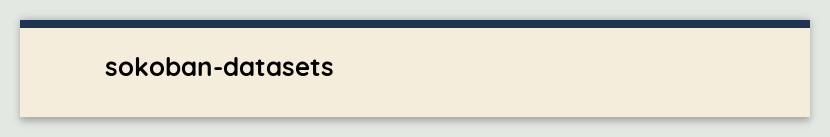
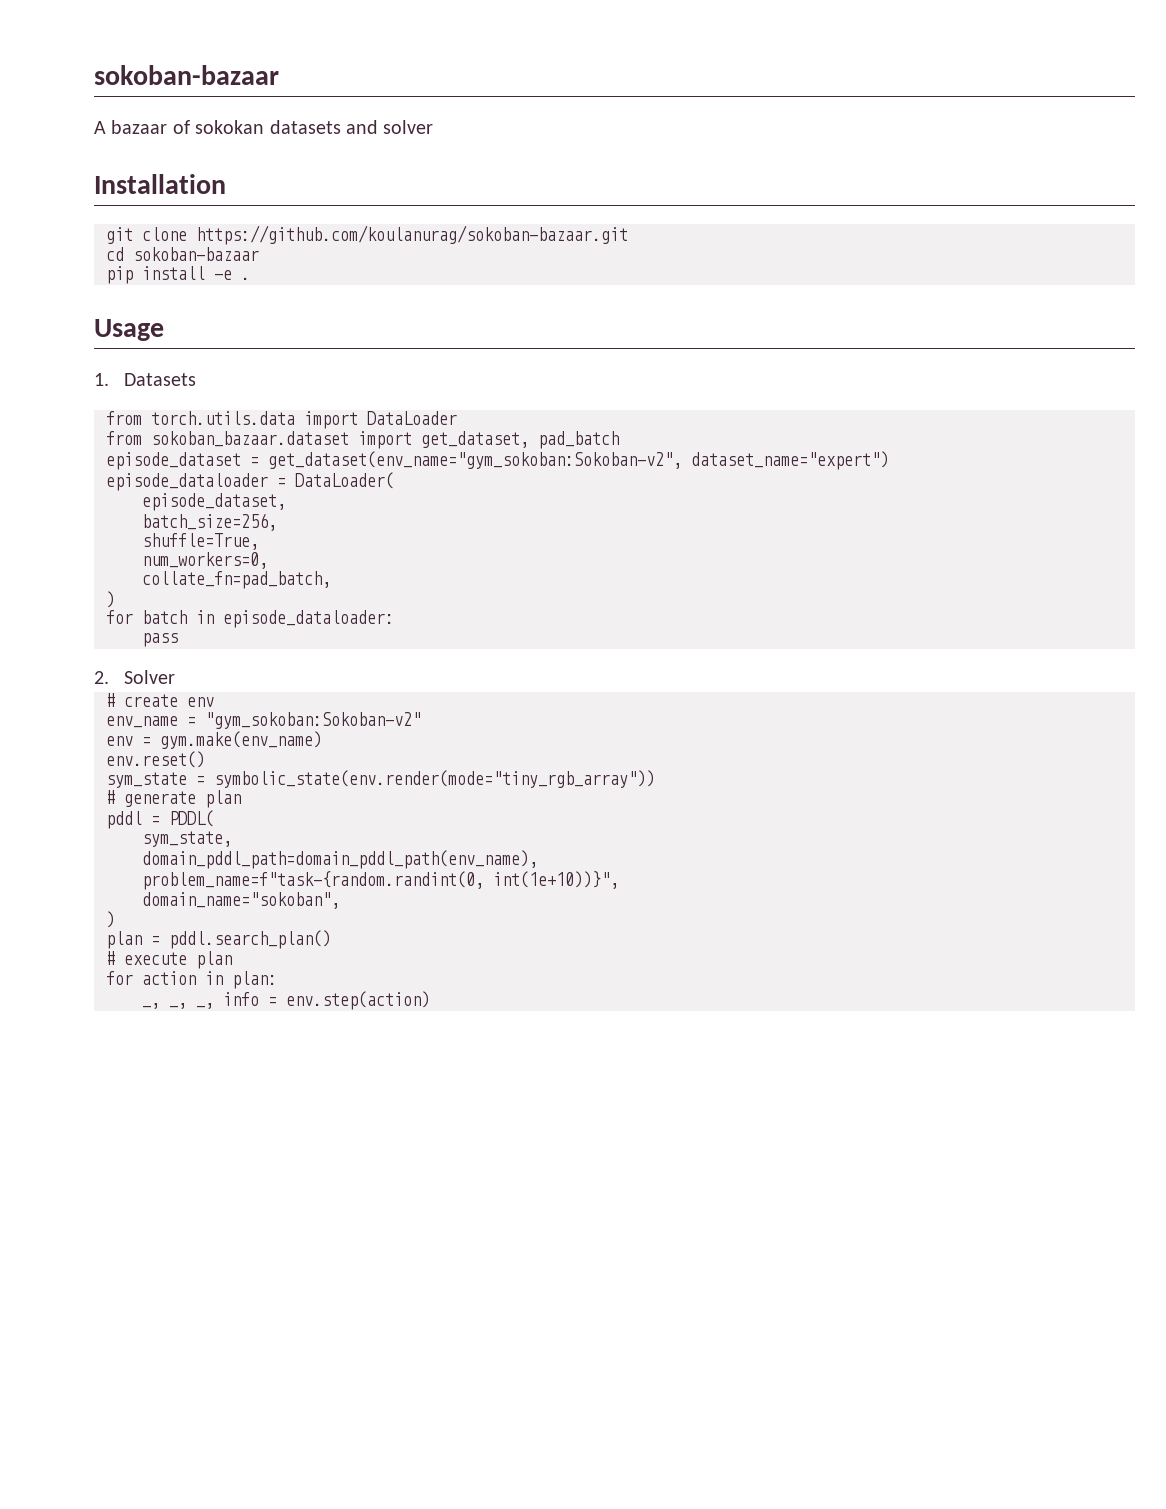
[105,57,334,76] sokoban-datasets -> [94,65,279,85] [94,120,434,134] [94,174,226,194] [106,225,628,245] [106,247,259,261] [106,266,250,284] [94,319,164,341] [94,373,196,386] [106,411,457,429] [106,431,619,449] [106,451,889,470] [106,472,394,491] [142,493,286,511] [142,513,277,531] [142,533,259,550] [142,552,268,569] [142,571,331,589] [106,591,115,608] [106,610,394,628] [142,633,178,647] [94,670,175,684] [106,693,214,707] [106,712,421,729] [106,731,322,749] [106,751,205,768] [106,770,655,788] [106,790,241,808] [106,810,214,829] [142,831,232,847] [142,850,538,869] [142,871,619,890] [142,892,340,909] [106,911,115,928] [106,930,331,949] [106,951,232,969] [106,971,277,989] [142,991,430,1010] sokoban-bazaar // A bazaar of sokokan datasets and solver // Installation // git clone https://github.com/koulanurag/sokoban-bazaar.git // cd sokoban-bazaar // pip install -e . // Usage // 1. Datasets // from torch.utils.data import DataLoader // from sokoban_bazaar.dataset import get_dataset, pad_batch // episode_dataset = get_dataset(env_name="gym_sokoban:Sokoban-v2", dataset_name="expert") // episode_dataloader = DataLoader( // episode_dataset, // batch_size=256, // shuffle=True, // num_workers=0, // collate_fn=pad_batch, // ) // for batch in episode_dataloader: // pass // 2. Solver // # create env // env_name = "gym_sokoban:Sokoban-v2" // env = gym.make(env_name) // env.reset() // sym_state = symbolic_state(env.render(mode="tiny_rgb_array")) // # generate plan // pddl = PDDL( // sym_state, // domain_pddl_path=domain_pddl_path(env_name), // problem_name=f"task-{random.randint(0, int(1e+10))}", // domain_name="sokoban", // ) // plan = pddl.search_plan() // # execute plan // for action in plan: // _, _, _, info = env.step(action)

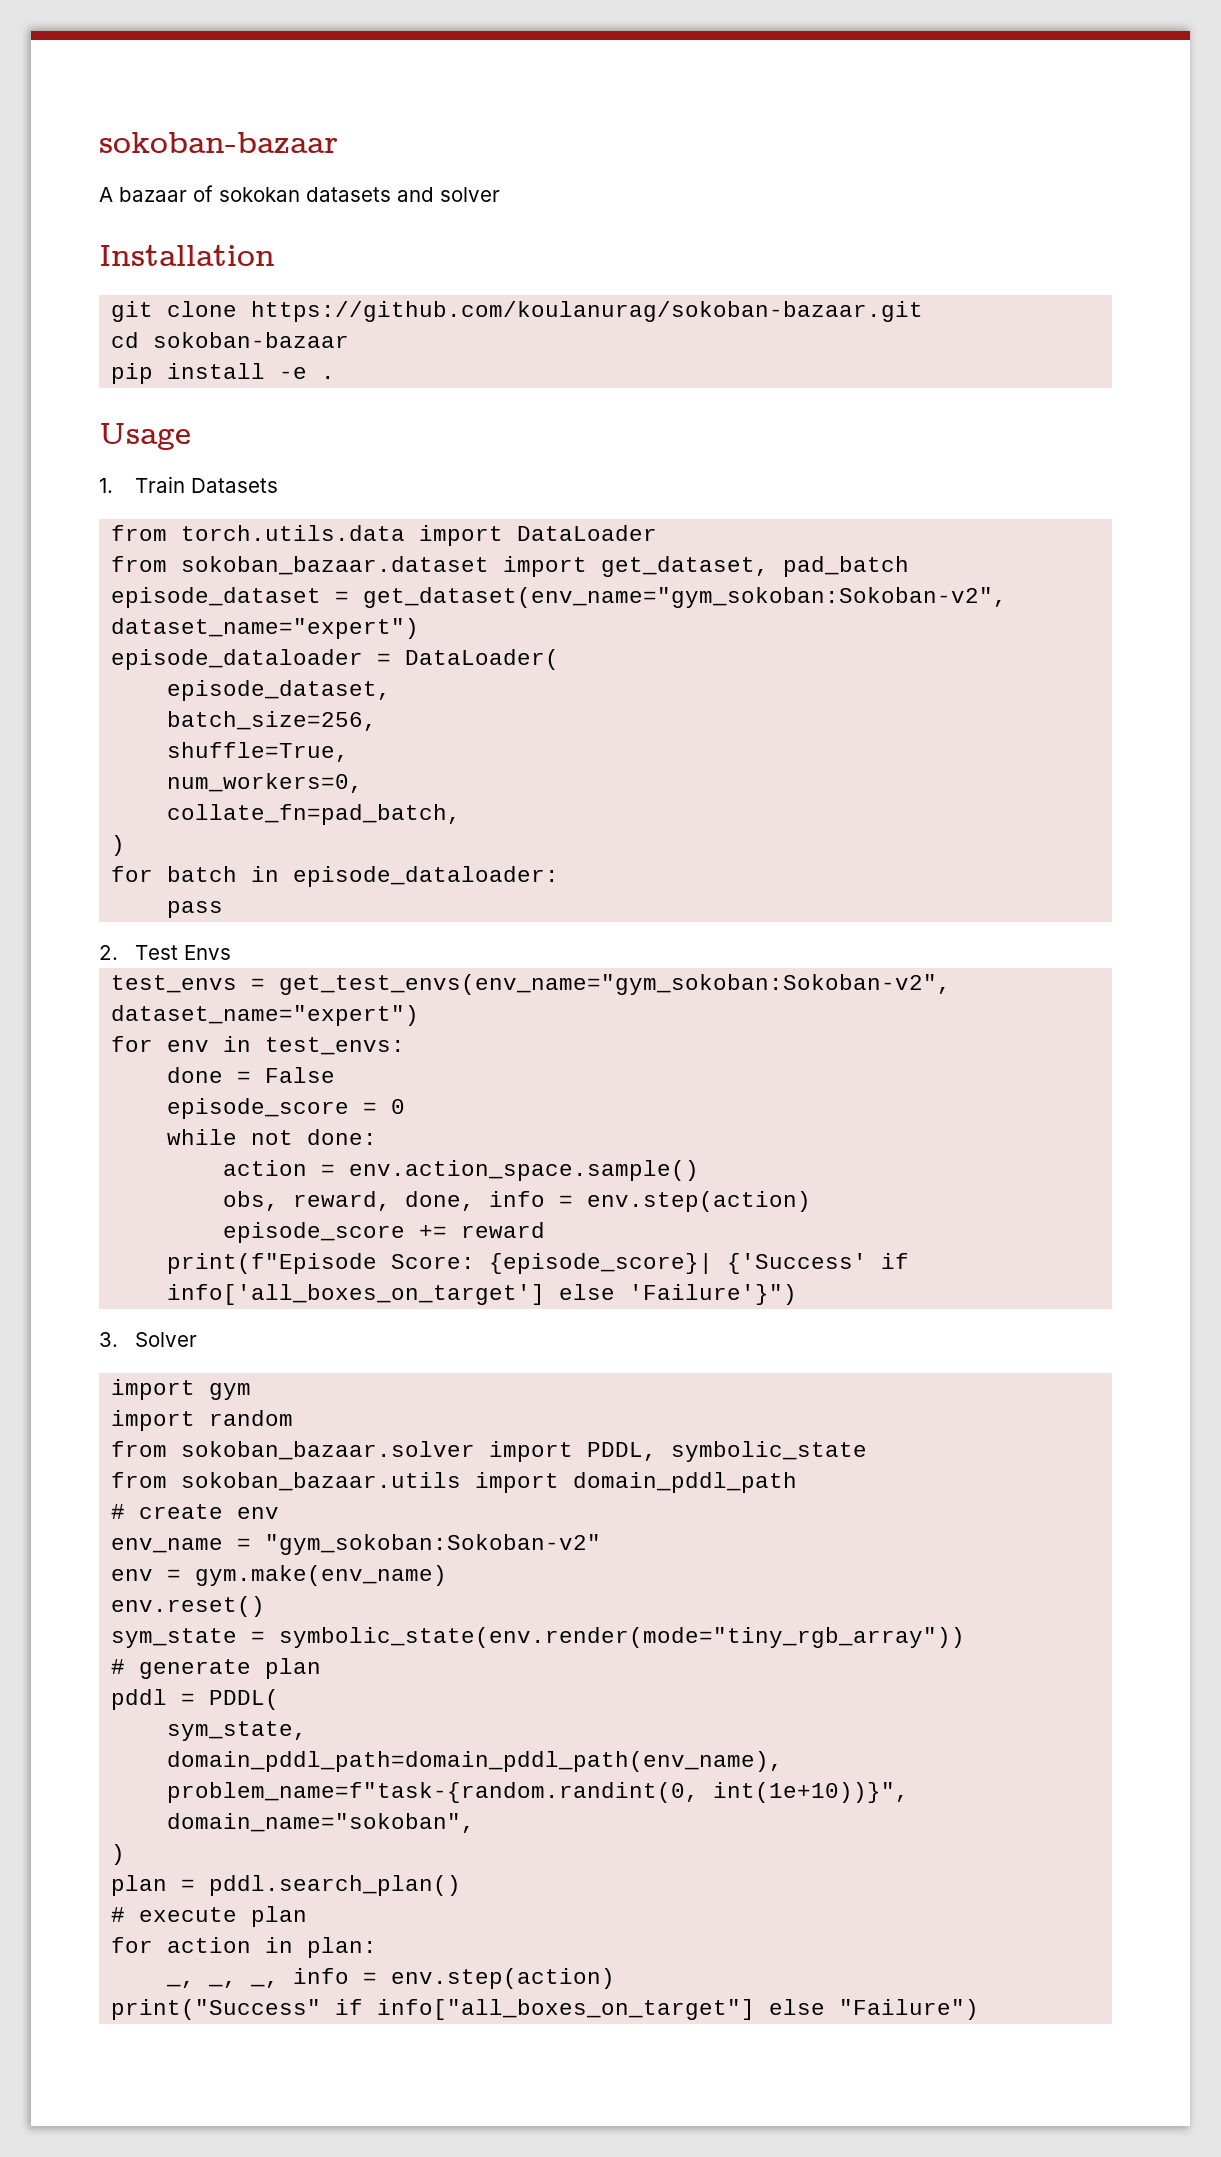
(109, 379) none -> [134,476,185,493] Train
[123,670,175,684] Solver -> [134,945,231,960] [111,974,952,995] [111,1005,420,1026] [111,1036,406,1055] [167,1067,336,1083] [167,1098,406,1119] [167,1129,378,1145] [223,1160,700,1181] [223,1191,812,1212] [223,1222,546,1243] [167,1253,910,1274] [167,1284,798,1305] [99,1332,197,1347] [111,1379,252,1400] [111,1410,294,1431] [111,1441,868,1462] [111,1472,798,1493] Test Envs // test_envs = get_test_envs(env_name="gym_sokoban:Sokoban-v2", dataset_name="expert") // for env in test_envs: // done = False // episode_score = 0 // while not done: // action = env.action_space.sample() // obs, reward, done, info = env.step(action) // episode_score += reward // print(f"Episode Score: {episode_score}| {'Success' if info['all_boxes_on_target'] else 'Failure'}") // 3. Solver // import gym // import random // from sokoban_bazaar.solver import PDDL, symbolic_state // from sokoban_bazaar.utils import domain_pddl_path
(430, 1000) none -> [111,1999,980,2020] // print("Success" if info["all_boxes_on_target"] else "Failure")

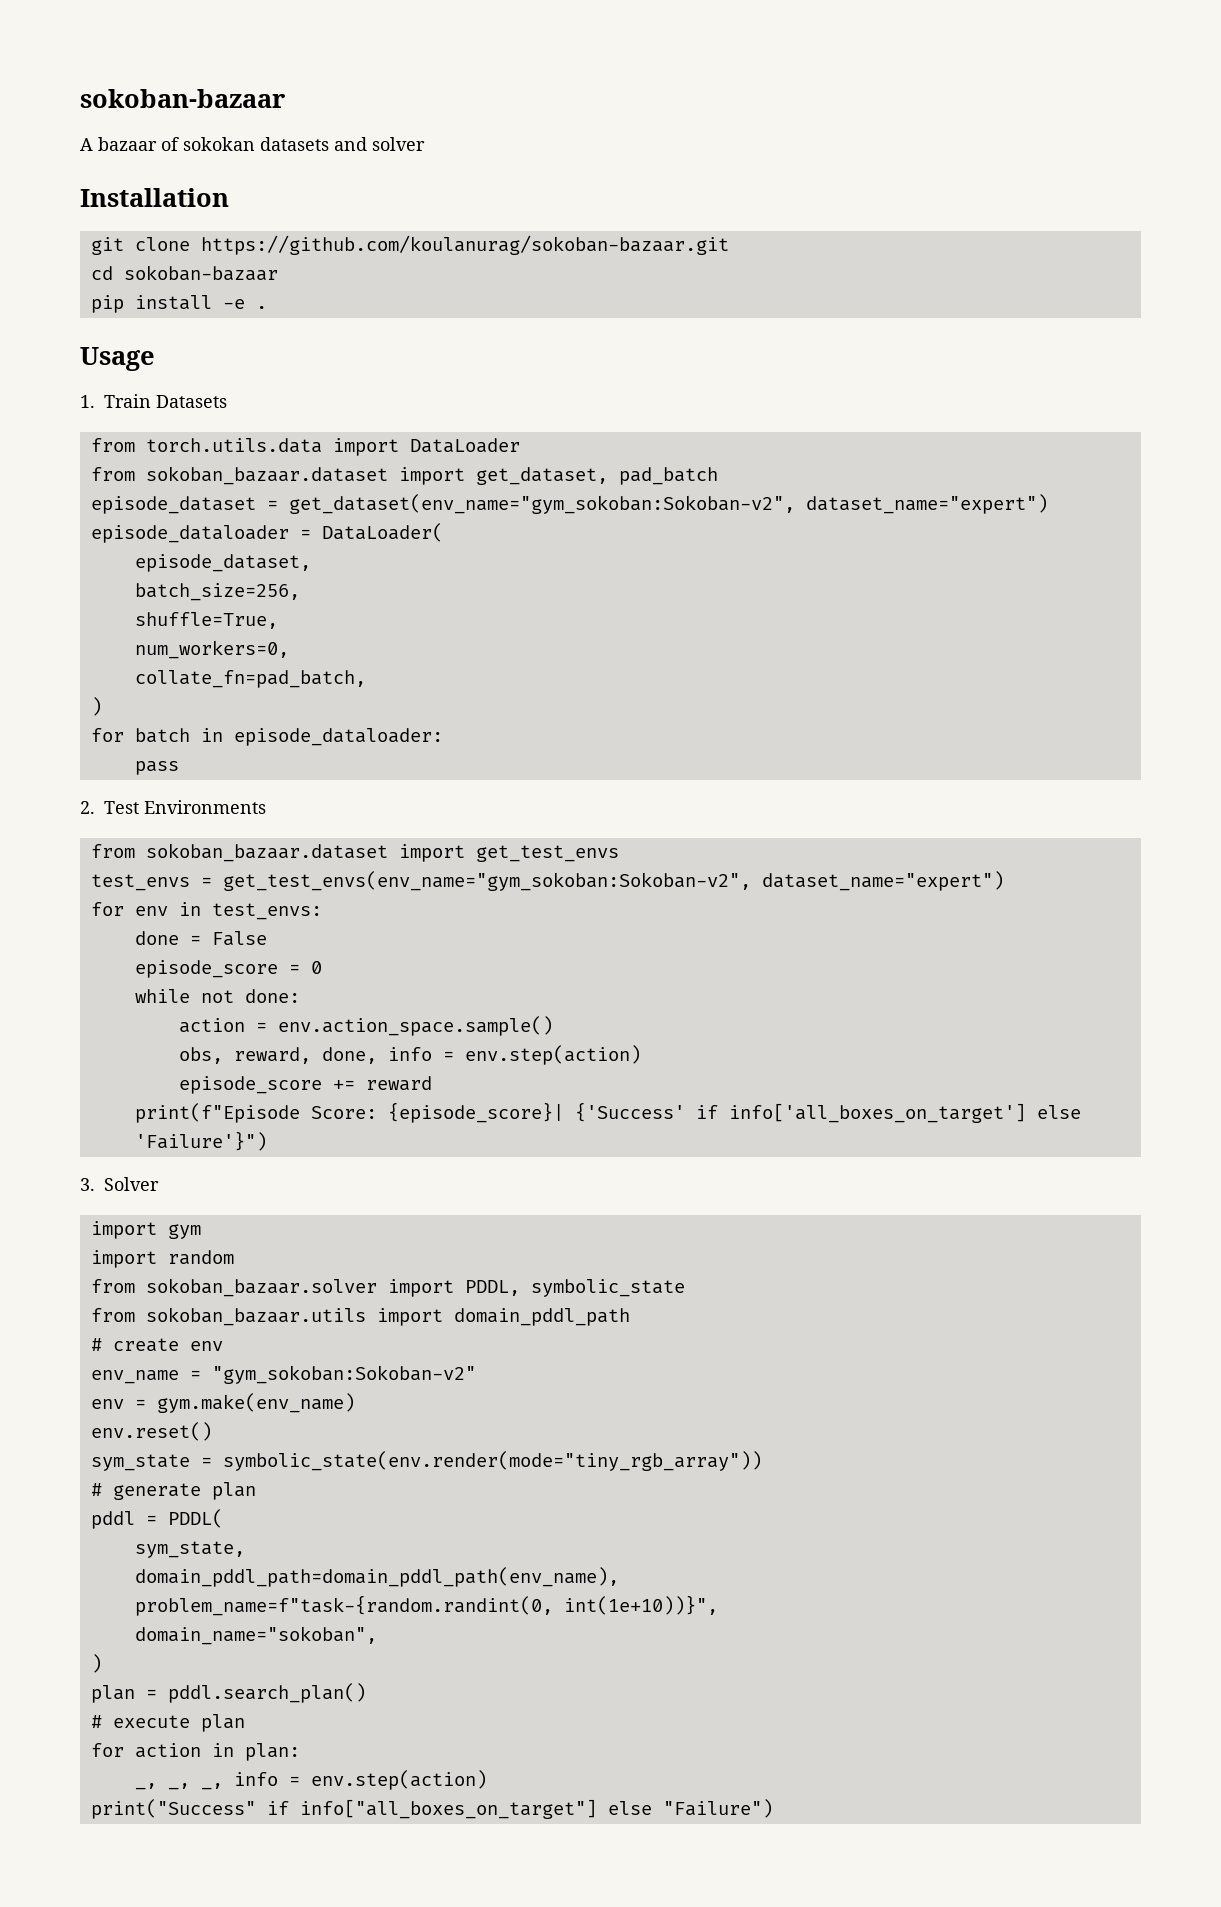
[183,945,231,960] Envs -> [144,800,266,814] [90,843,619,862] Environments // from sokoban_bazaar.dataset import get_test_envs

